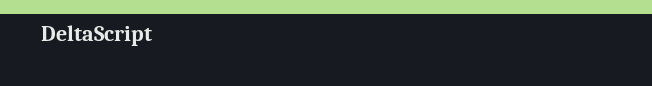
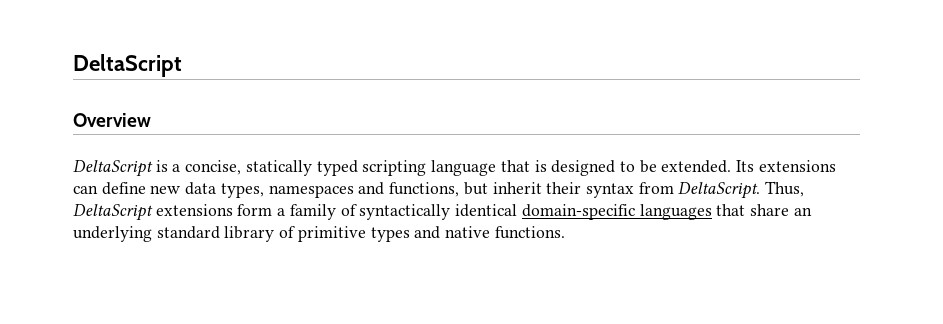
[41,25,152,46] DeltaScript -> [73,54,182,77] [73,113,151,127] [73,160,836,177] [73,181,805,199] [73,204,812,221] [73,226,565,242] DeltaScript // Overview // DeltaScript is a concise, statically typed scripting language that is designed to be extended. Its extensions can define new data types, namespaces and functions, but inherit their syntax from DeltaScript. Thus, DeltaScript extensions form a family of syntactically identical domain-specific languages that share an underlying standard library of primitive types and native functions.

